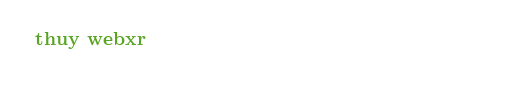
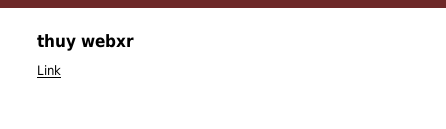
(146, 38) none -> [37,65,61,75] // Link

